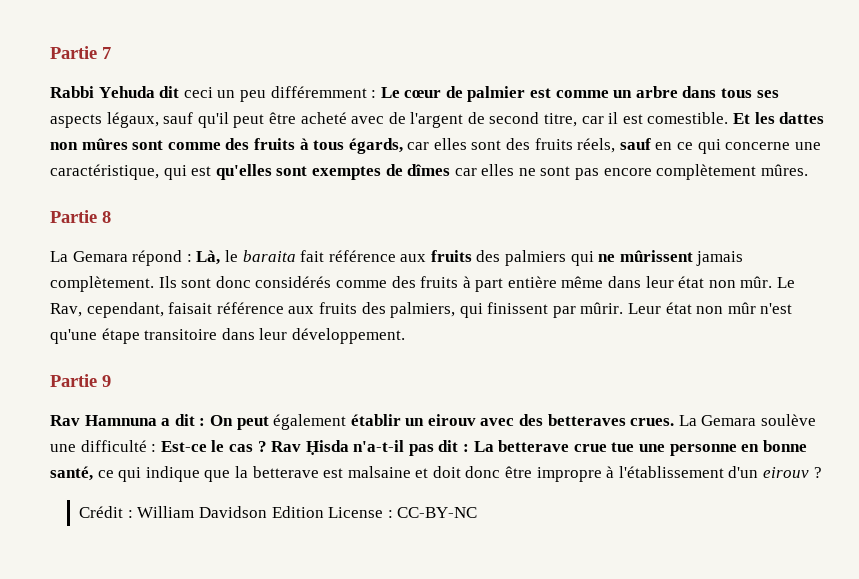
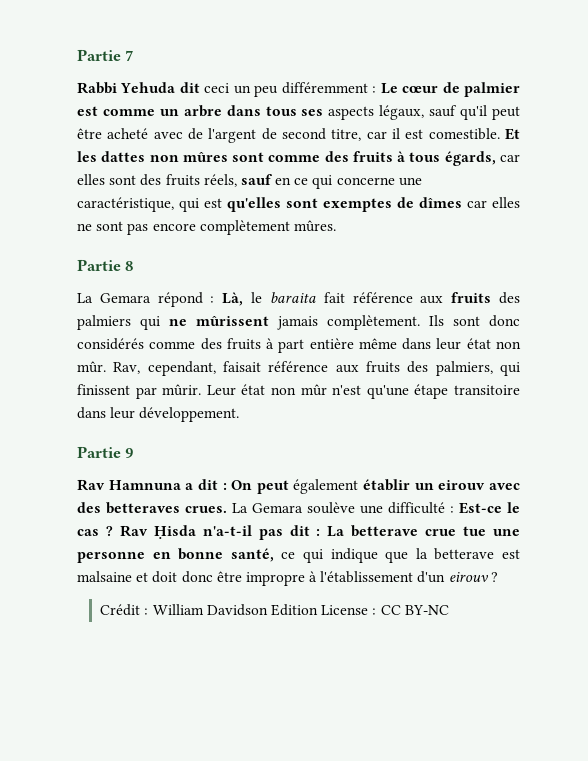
[777,277,796,288] Le -> (106, 367) none
[397,507,478,518] CC-BY-NC -> [380,605,449,615] CC BY-NC

